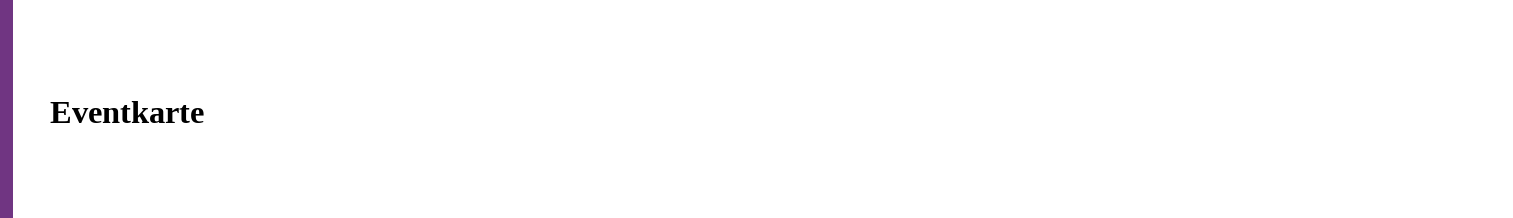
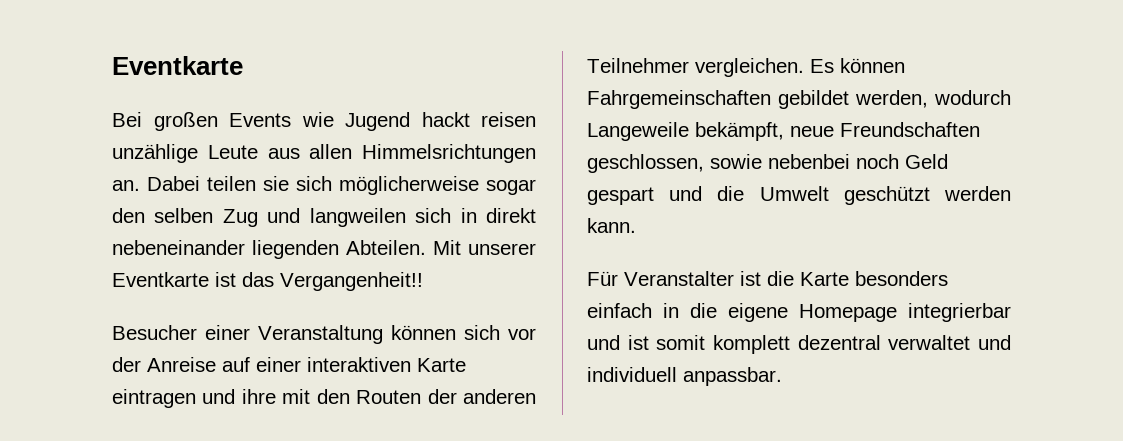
[50,101,204,123] Eventkarte -> [112,56,243,75] [112,112,536,131] [112,144,536,163] [112,176,536,195] [112,208,536,227] [112,240,536,259] [112,272,423,291] [112,325,536,344] [112,357,466,372] [112,389,536,408] [587,58,905,77] [587,90,1011,109] [587,122,980,141] [587,154,948,173] [587,186,1011,205] [587,218,636,233] [587,271,948,286] [587,303,1011,322] [587,335,1011,354] [587,367,782,386] Eventkarte // Bei großen Events wie Jugend hackt reisen unzählige Leute aus allen Himmelsrichtungen an. Dabei teilen sie sich möglicherweise sogar den selben Zug und langweilen sich in direkt nebeneinander liegenden Abteilen. Mit unserer Eventkarte ist das Vergangenheit!! // Besucher einer Veranstaltung können sich vor der Anreise auf einer interaktiven Karte eintragen und ihre mit den Routen der anderen Teilnehmer vergleichen. Es können Fahrgemeinschaften gebildet werden, wodurch Langeweile bekämpft, neue Freundschaften geschlossen, sowie nebenbei noch Geld gespart und die Umwelt geschützt werden kann. // Für Veranstalter ist die Karte besonders einfach in die eigene Homepage integrierbar und ist somit komplett dezentral verwaltet und individuell anpassbar.

